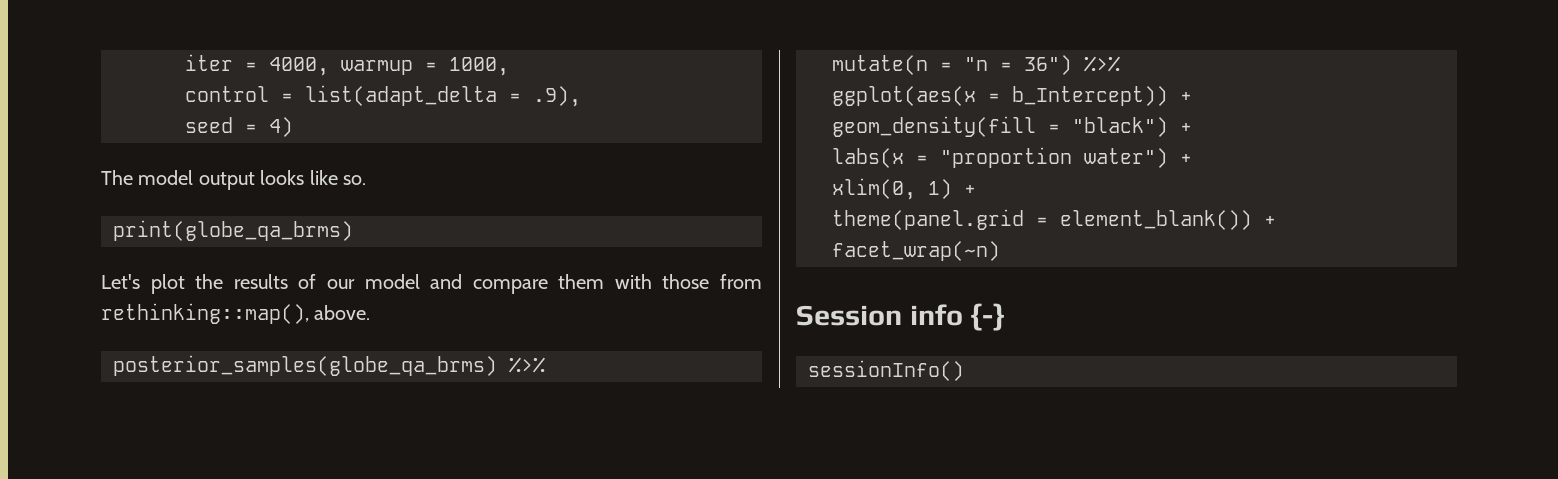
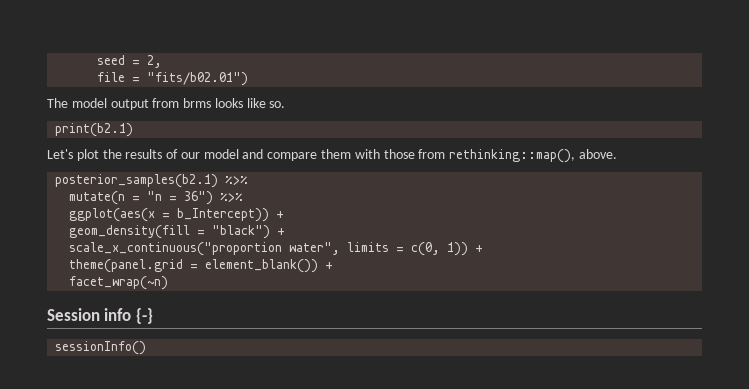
[185,54,509,76] [185,85,581,107] [185,117,293,137] iter = 4000, warmup = 1000, // control = list(adapt_delta = .9), // seed = 4) -> [97,55,163,68] [97,72,249,86] seed = 2, // file = "fits/b02.01")
(255, 181) none -> [152,98,212,108] from brms
[113,220,353,241] print(globe_qa_brms) -> [55,123,134,137] print(b2.1)
[113,355,497,376] posterior_samples(globe_qa_brms) -> [55,174,219,188] posterior_samples(b2.1)
[832,147,1192,168] [832,178,952,200] labs(x = "proportion water") + // xlim(0, 1) -> [69,242,469,256] scale_x_continuous("proportion water", limits = c(0, 1))

